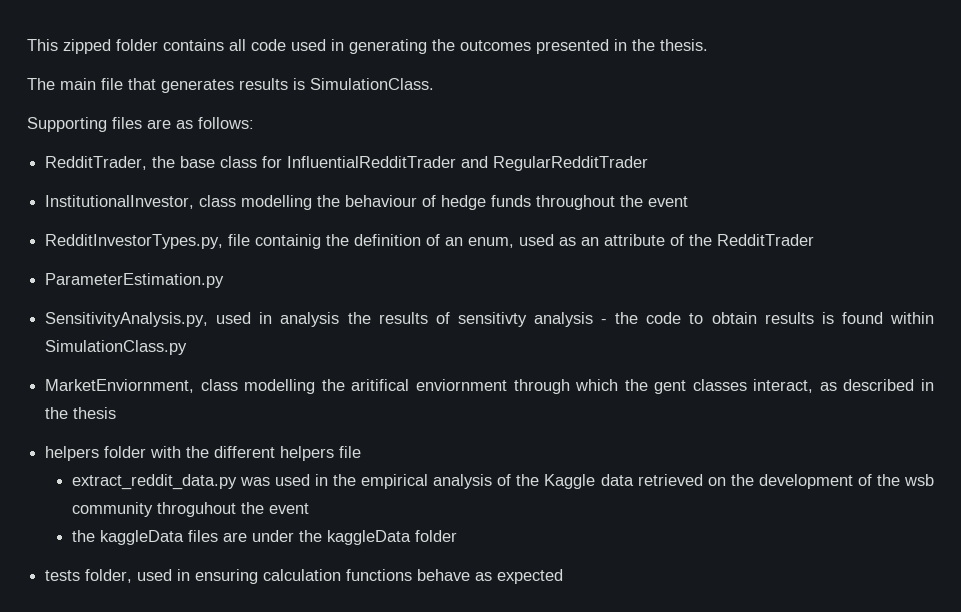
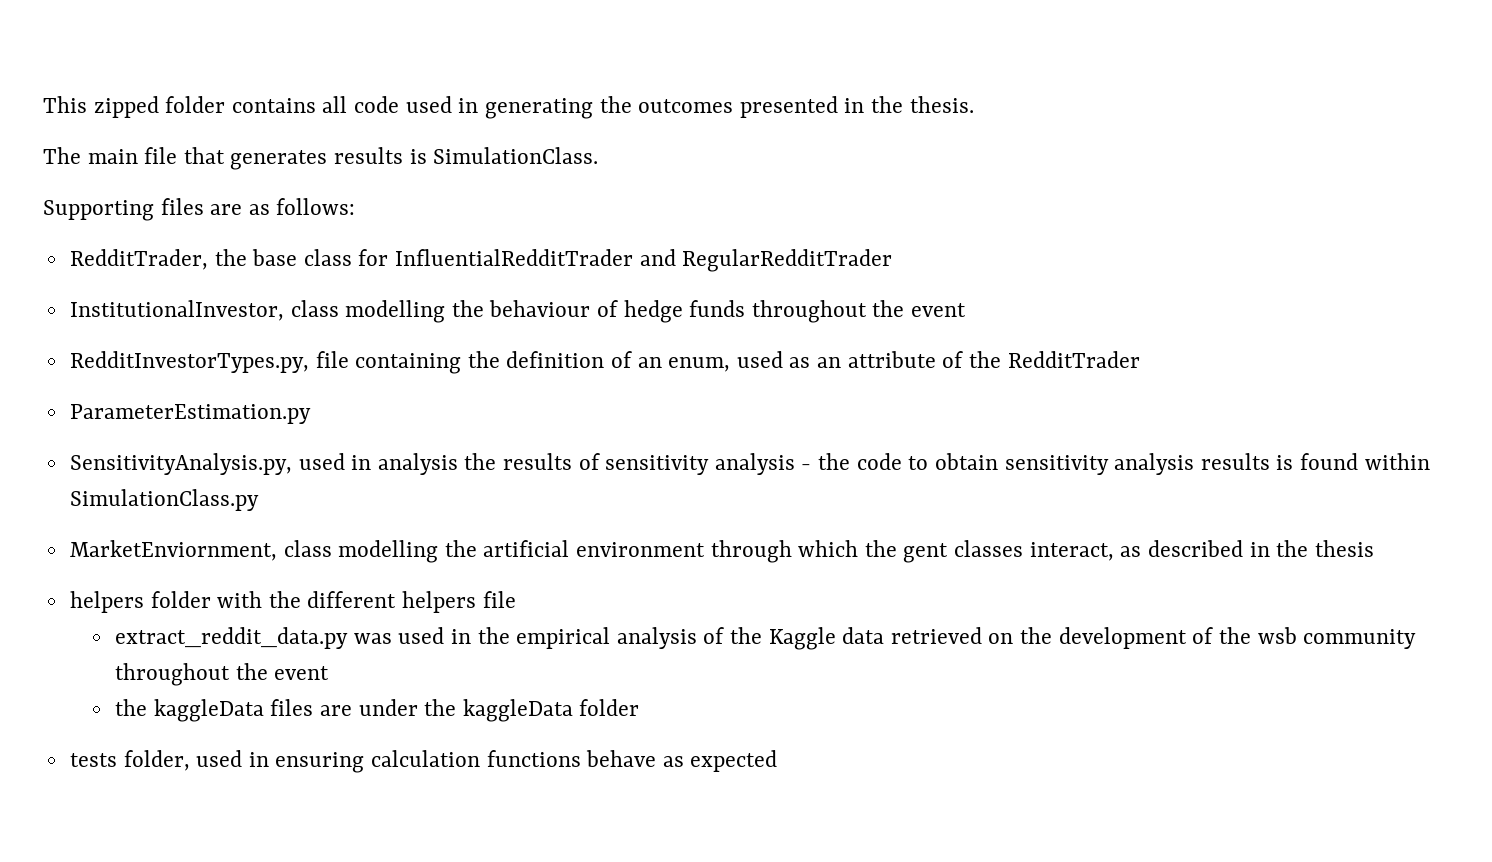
[255,234,322,249] containig -> [355,353,462,374] containing
[457,312,527,327] sensitivty -> [605,455,710,475] sensitivity
(757, 318) none -> [1004,453,1195,475] sensitivity analysis
[351,379,507,391] aritifical enviornment -> [483,540,706,557] artificial environment
[156,502,236,517] throguhout -> [115,663,231,686] throughout

